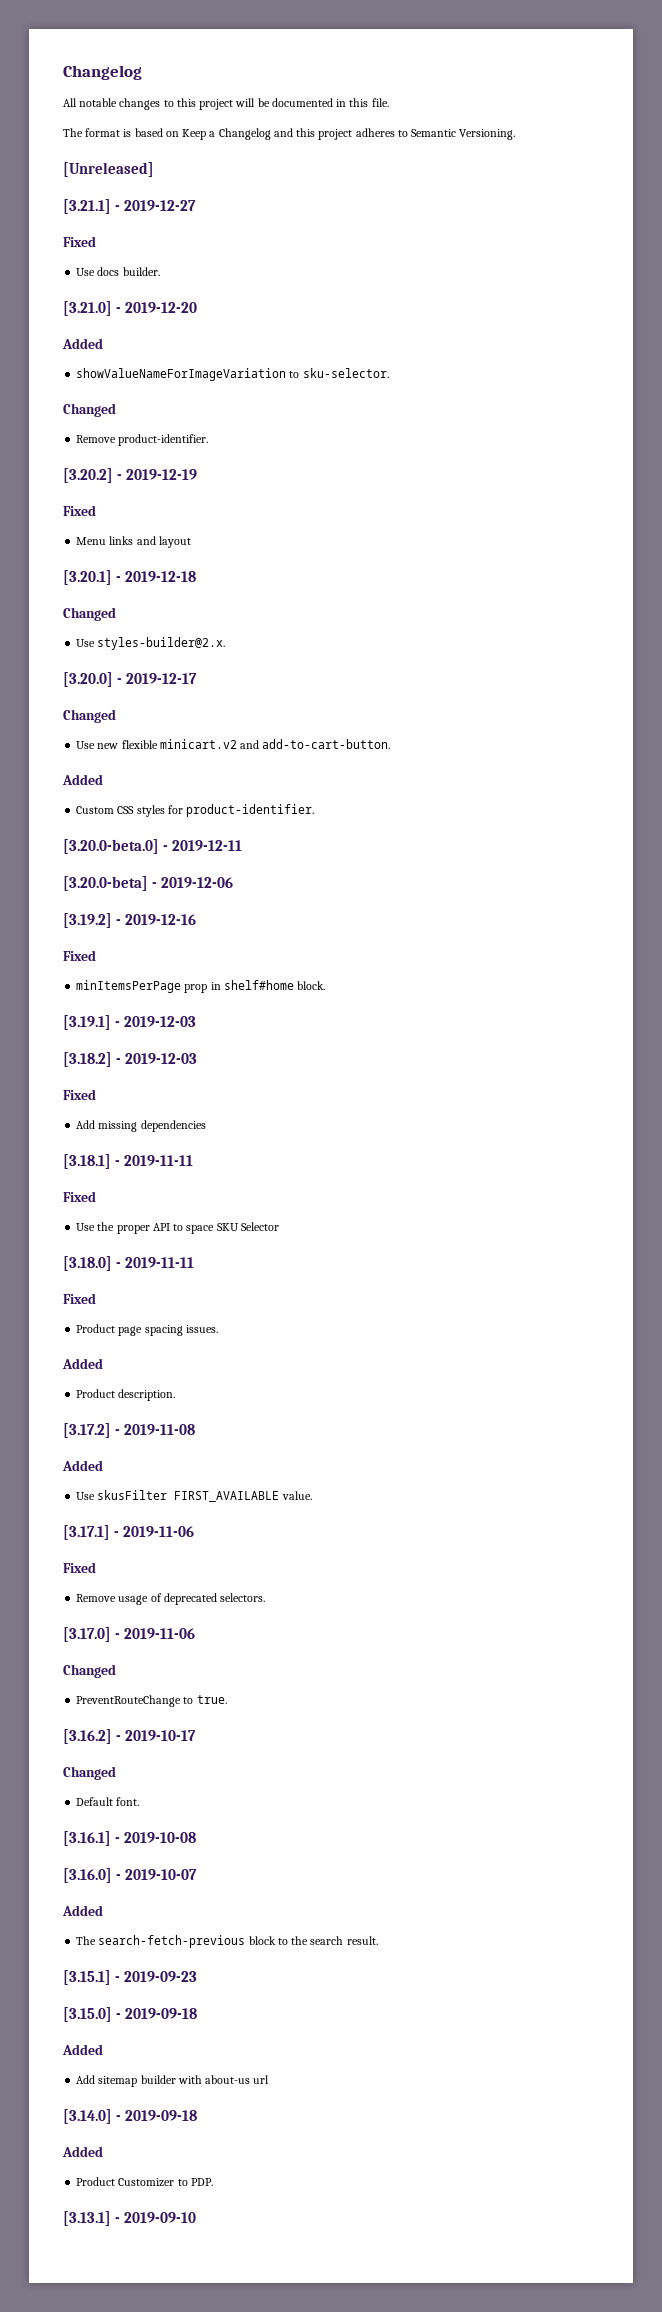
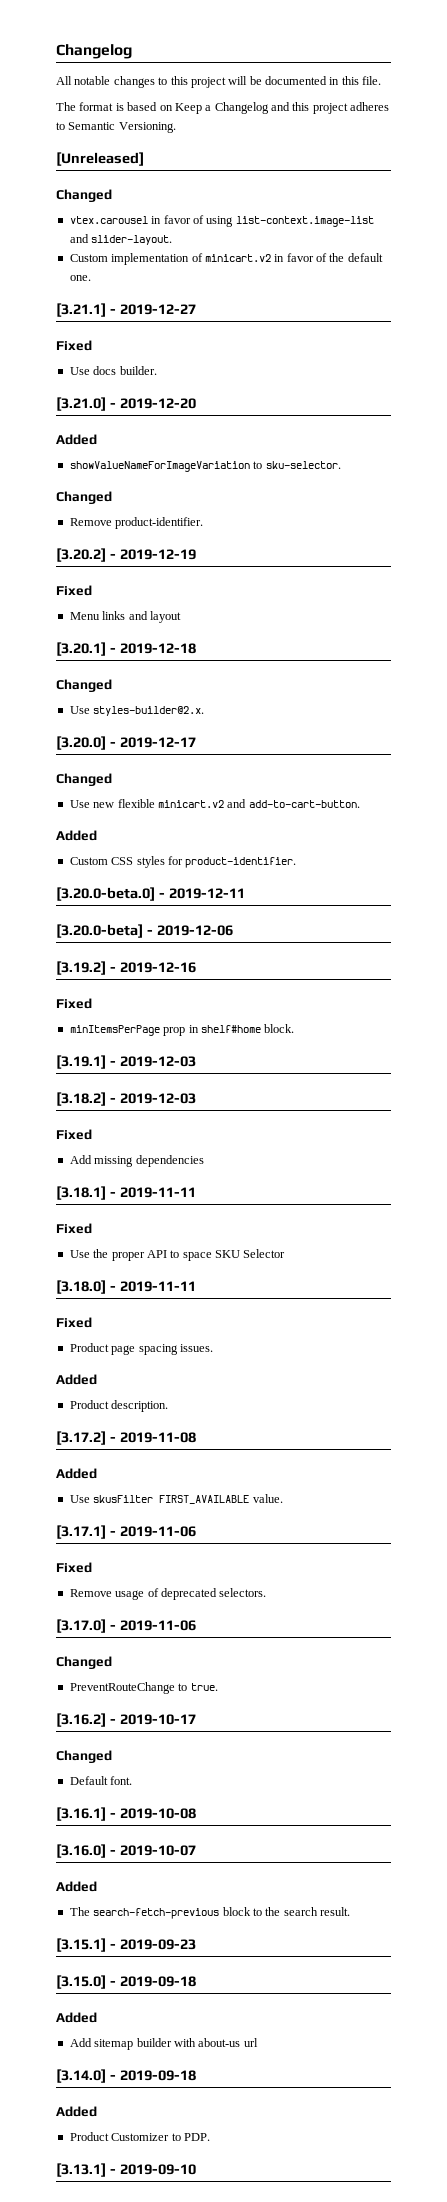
(154, 169) none -> [56,189,112,202] [69,215,374,227] [69,234,173,245] [69,253,383,265] [69,275,91,281] // Changed // vtex.carousel in favor of using list-context.image-list and slider-layout. // Custom implementation of minicart.v2 in favor of the default one.

